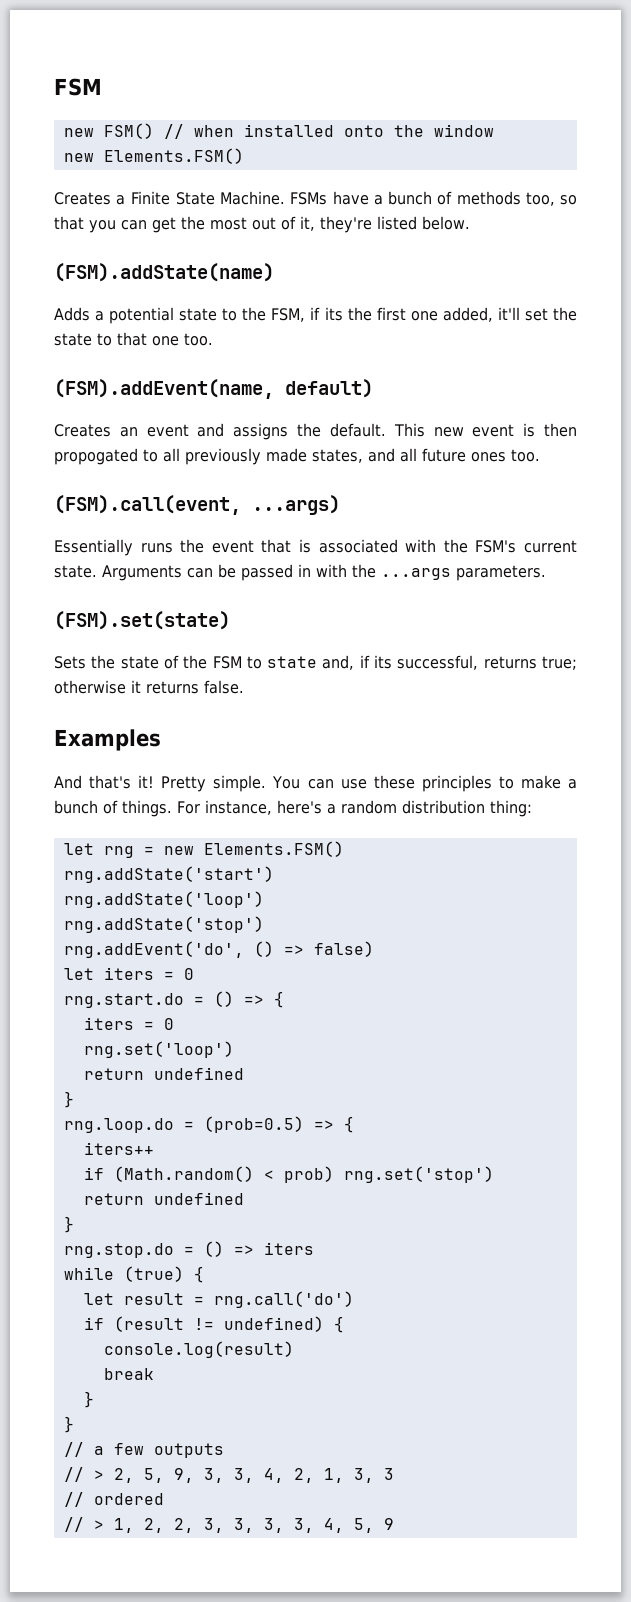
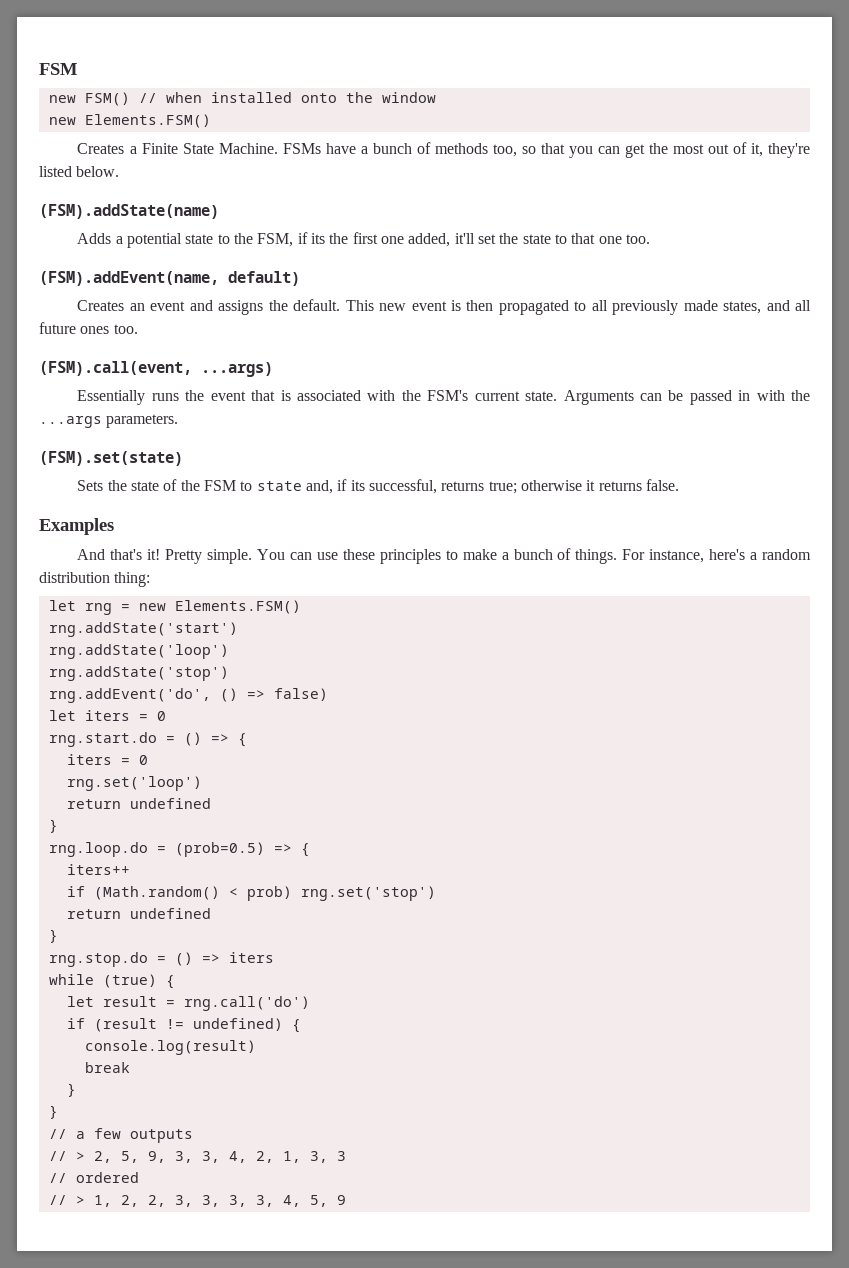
[54,448,138,465] propogated -> [498,300,569,315] propagated

